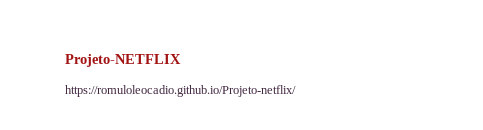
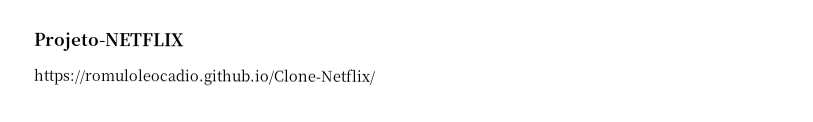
[65,85,296,97] https://romuloleocadio.github.io/Projeto-netflix/ -> [33,67,375,86] https://romuloleocadio.github.io/Clone-Netflix/

